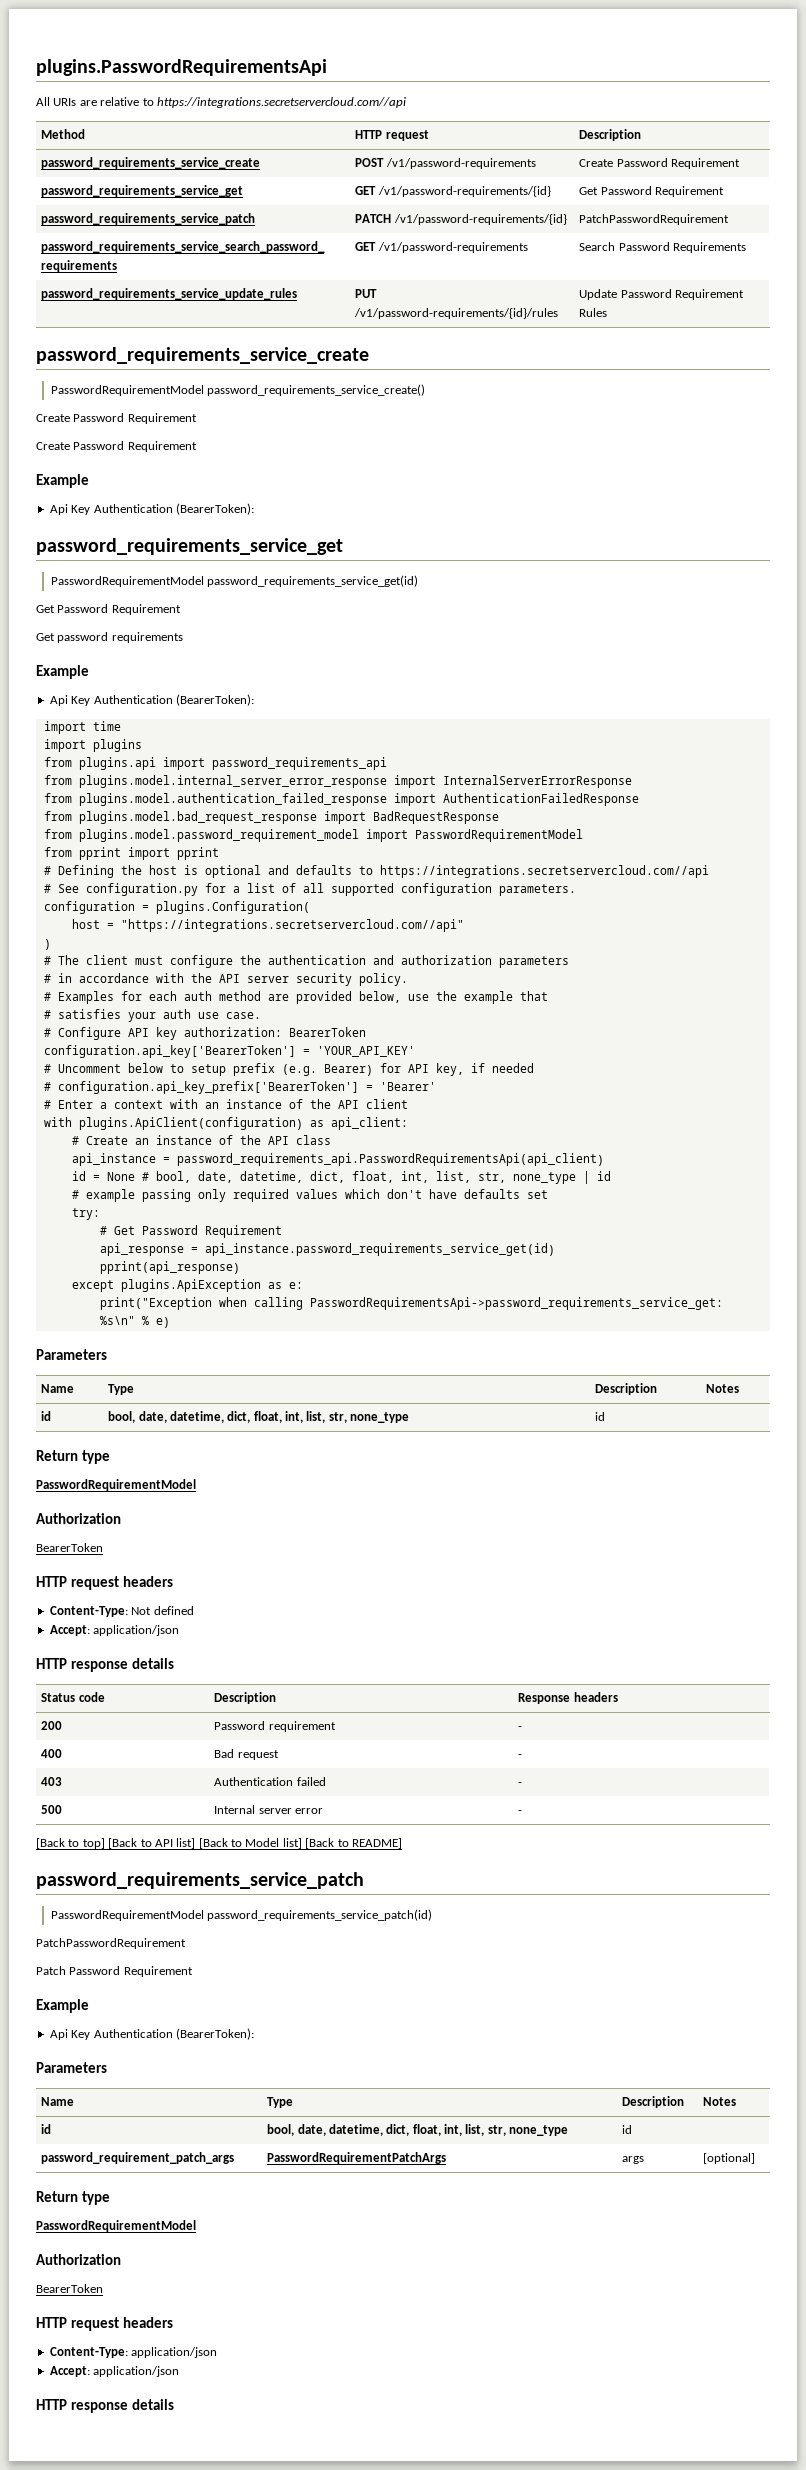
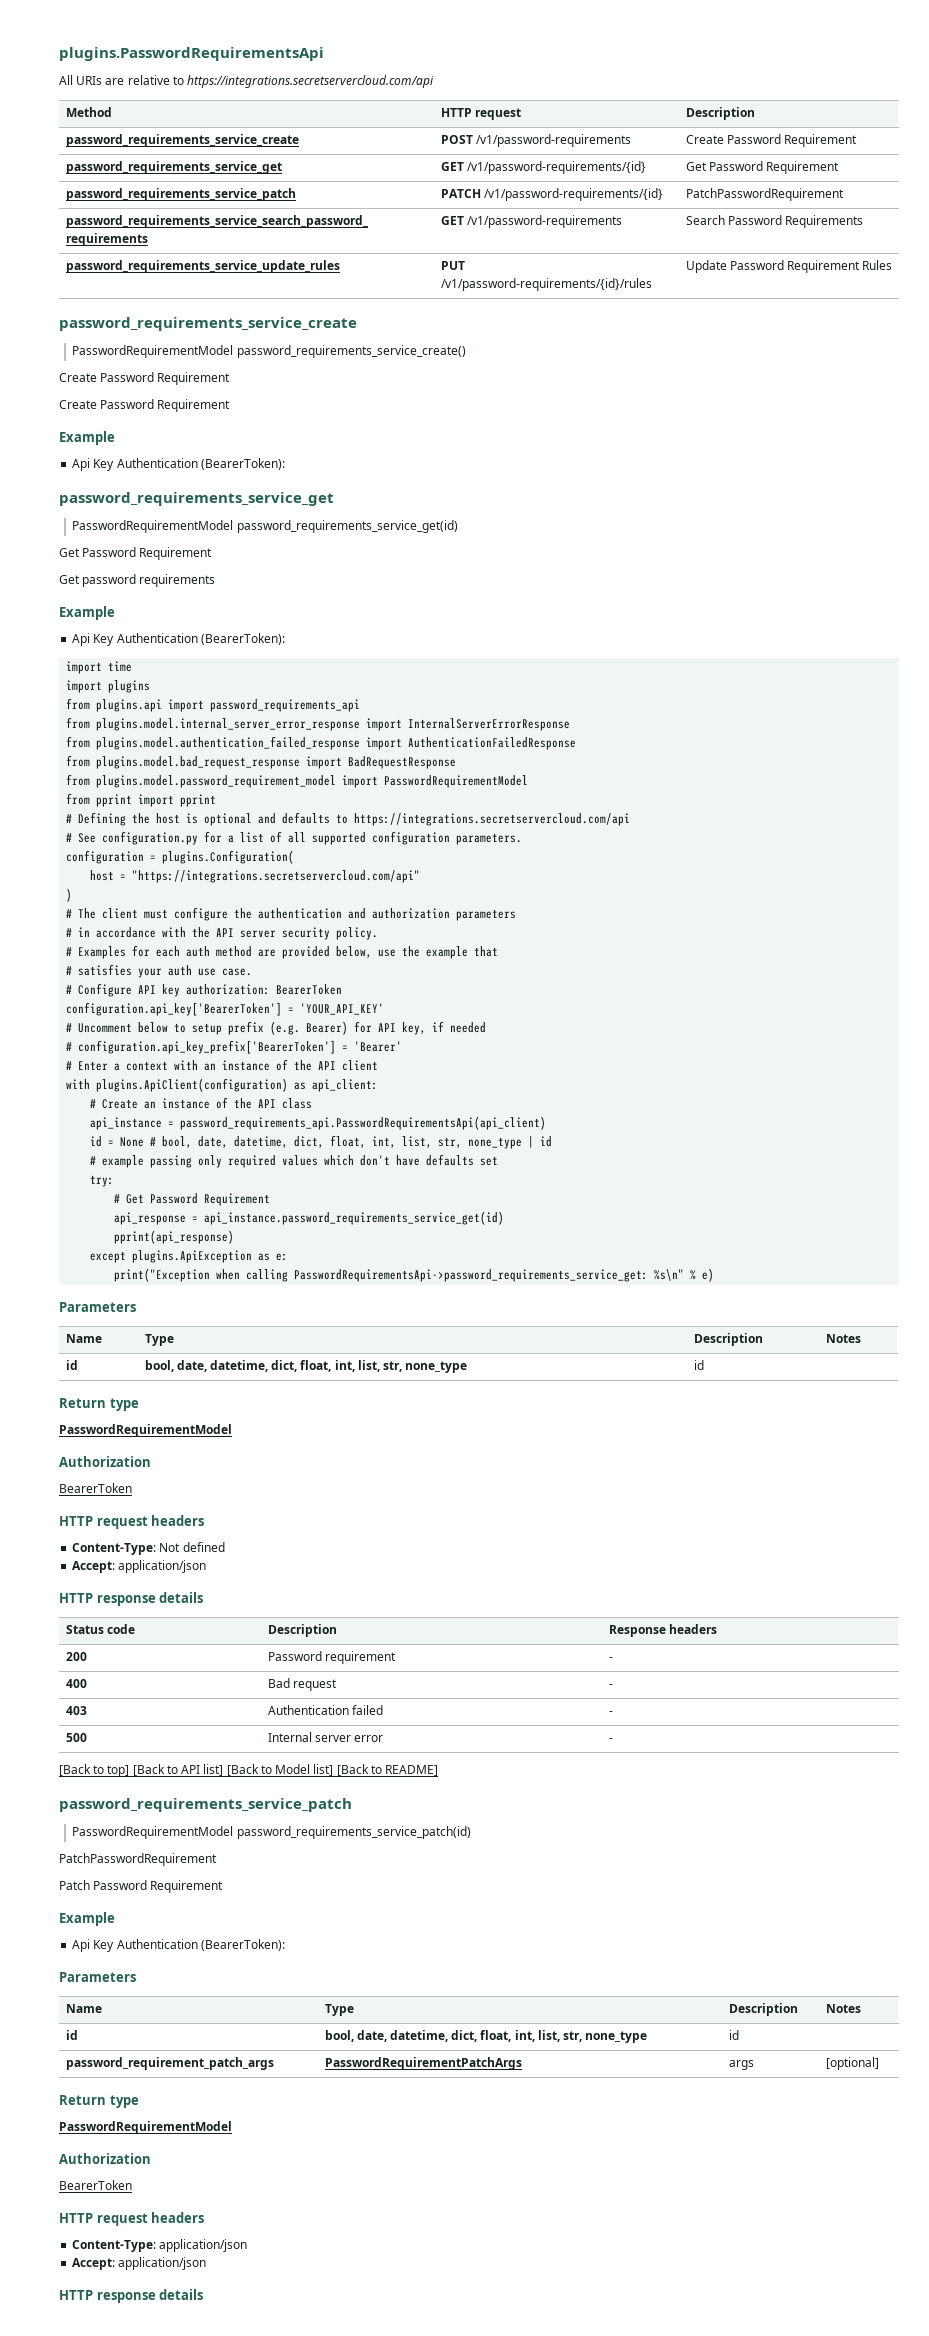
[156,97,406,108] https://integrations.secretservercloud.com//api -> [187,75,435,88] https://integrations.secretservercloud.com/api
[379,865,709,878] https://integrations.secretservercloud.com//api -> [354,813,631,826] https://integrations.secretservercloud.com/api
[120,919,464,932] "https://integrations.secretservercloud.com//api" -> [132,870,421,883] "https://integrations.secretservercloud.com/api"

